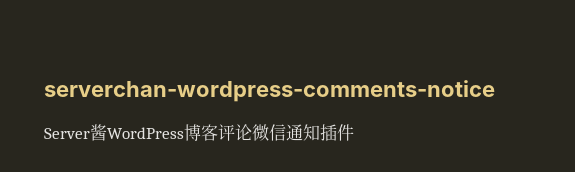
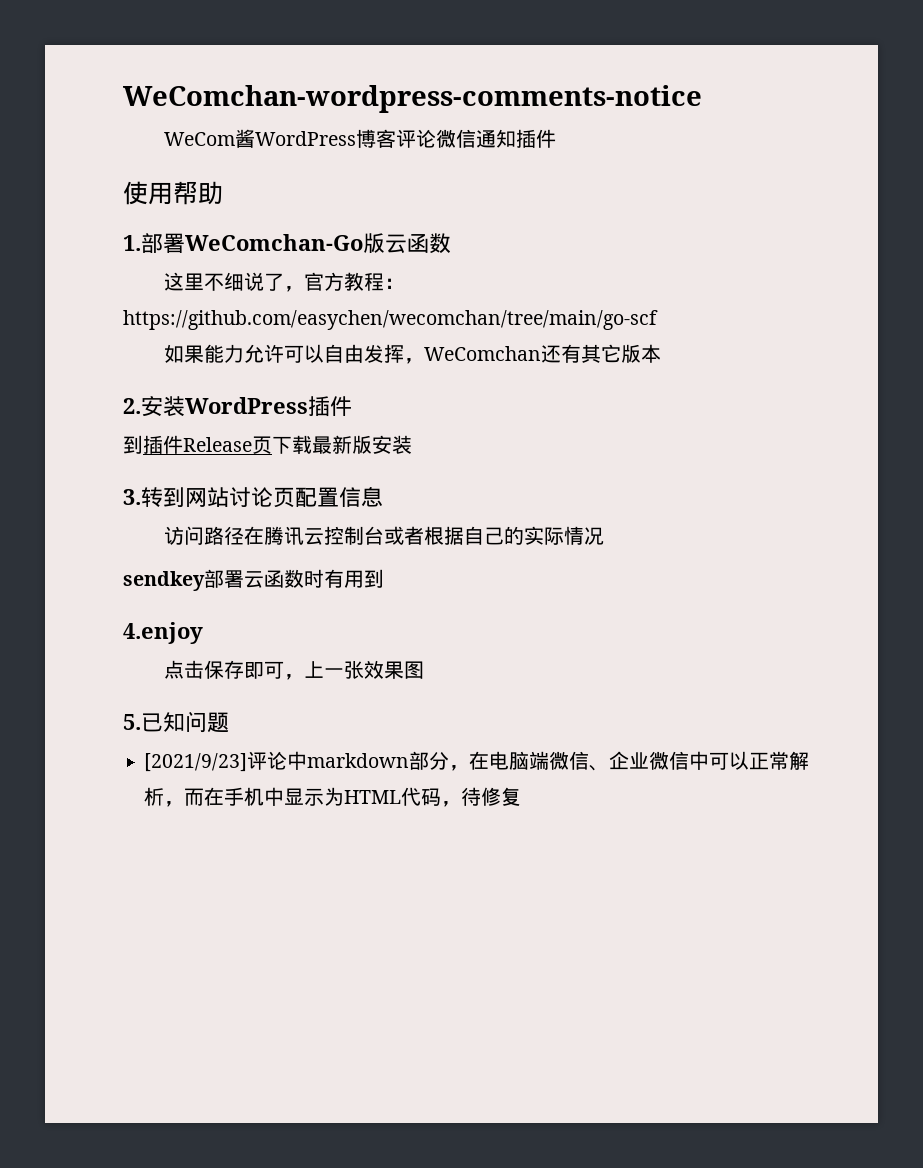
[44,80,495,102] [44,128,90,139] serverchan-wordpress-comments-notice // Server -> [123,85,702,113] [163,132,235,146] WeComchan-wordpress-comments-notice // WeCom
(354, 132) none -> [123,181,223,205] [123,233,451,254] [163,272,404,292] [123,310,658,330] [163,344,661,364] [123,396,352,417] [123,435,412,454] [123,486,383,508] [163,526,604,545] [123,569,384,591] [123,622,203,644] [163,660,424,680] [123,711,229,733] [144,751,810,772] [144,787,522,807] // 使用帮助 // 1.部署WeComchan-Go版云函数 // 这里不细说了，官方教程：https://github.com/easychen/wecomchan/tree/main/go-scf // 如果能力允许可以自由发挥，WeComchan还有其它版本 // 2.安装WordPress插件 // 到插件Release页下载最新版安装 // 3.转到网站讨论页配置信息 // 访问路径在腾讯云控制台或者根据自己的实际情况 // sendkey部署云函数时有用到 // 4.enjoy // 点击保存即可，上一张效果图 // 5.已知问题 // [2021/9/23]评论中markdown部分，在电脑端微信、企业微信中可以正常解析，而在手机中显示为HTML代码，待修复

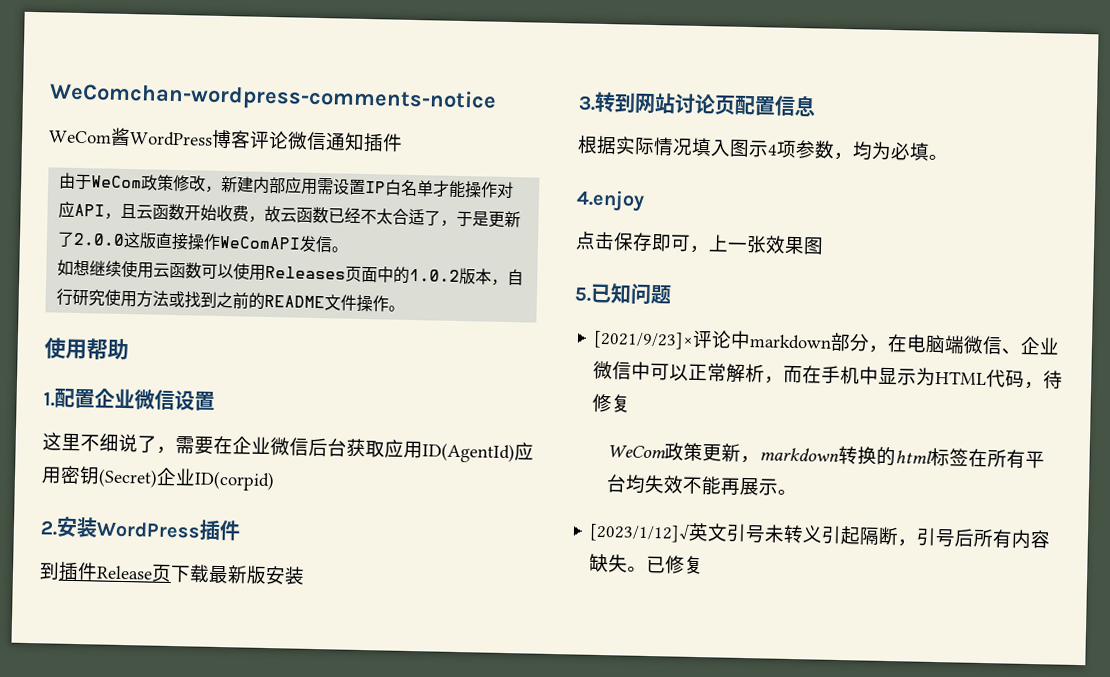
(556, 138) none -> [59,172,515,199] [58,200,522,228] [57,231,349,253] [57,259,525,287] [56,288,406,313] // 由于WeCom政策修改，新建内部应用需设置IP白名单才能操作对应API，且云函数开始收费，故云函数已经不太合适了，于是更新了2.0.0这版直接操作WeComAPI发信。 // 如想继续使用云函数可以使用Releases页面中的1.0.2版本，自行研究使用方法或找到之前的README文件操作。
[141,233,451,254] 部署WeComchan-Go版云函数 -> [54,388,215,411] 配置企业微信设置
[303,272,404,291] [123,310,658,330] [163,344,661,364] 官方教程：https://github.com/easychen/wecomchan/tree/main/go-scf // 如果能力允许可以自由发挥，WeComchan还有其它版本 -> [175,435,534,464] [41,465,275,492] 需要在企业微信后台获取应用ID(AgentId)应用密钥(Secret)企业ID(corpid)
[163,526,604,545] [123,569,384,591] 访问路径在腾讯云控制台或者根据自己的实际情况 // sendkey部署云函数时有用到 -> [577,135,948,161] 根据实际情况填入图示4项参数，均为必填。
[144,753,248,772] [2021/9/23] -> [593,330,695,350] [2021/9/23]×
(522, 796) none -> [607,442,1046,469] [606,474,798,496] [589,522,1052,550] [589,553,705,575] // WeCom政策更新，markdown转换的html标签在所有平台均失效不能再展示。 // [2023/1/12]√英文引号未转义引起隔断，引号后所有内容缺失。已修复

